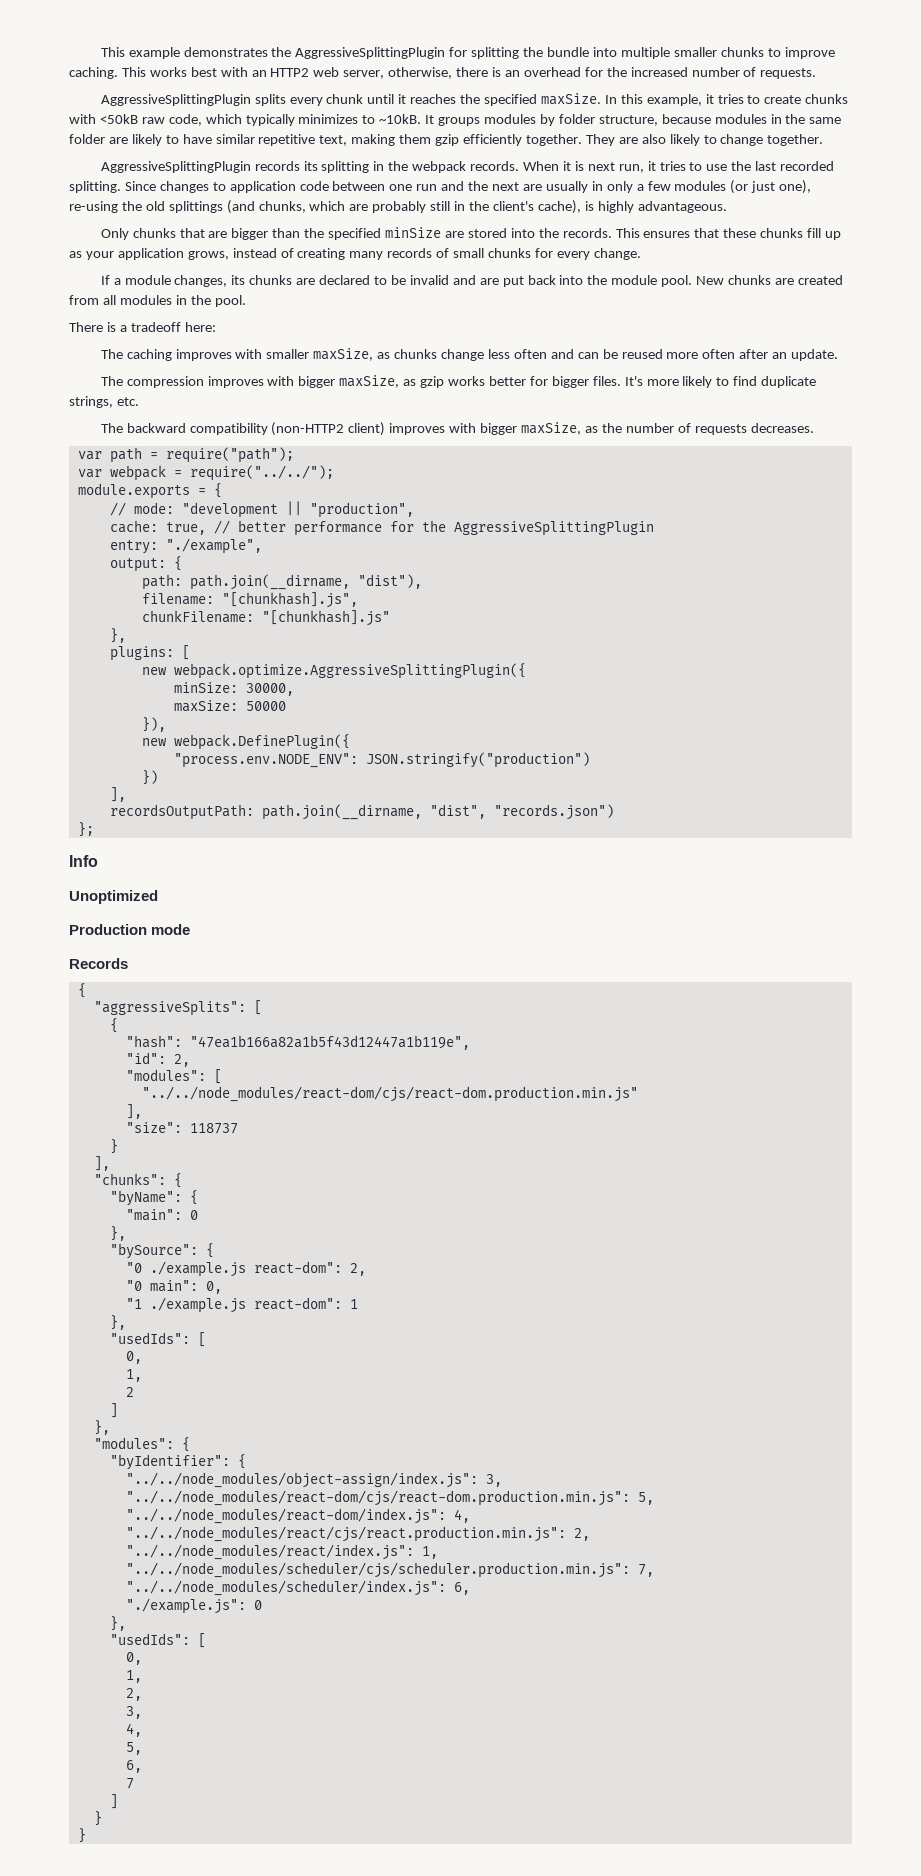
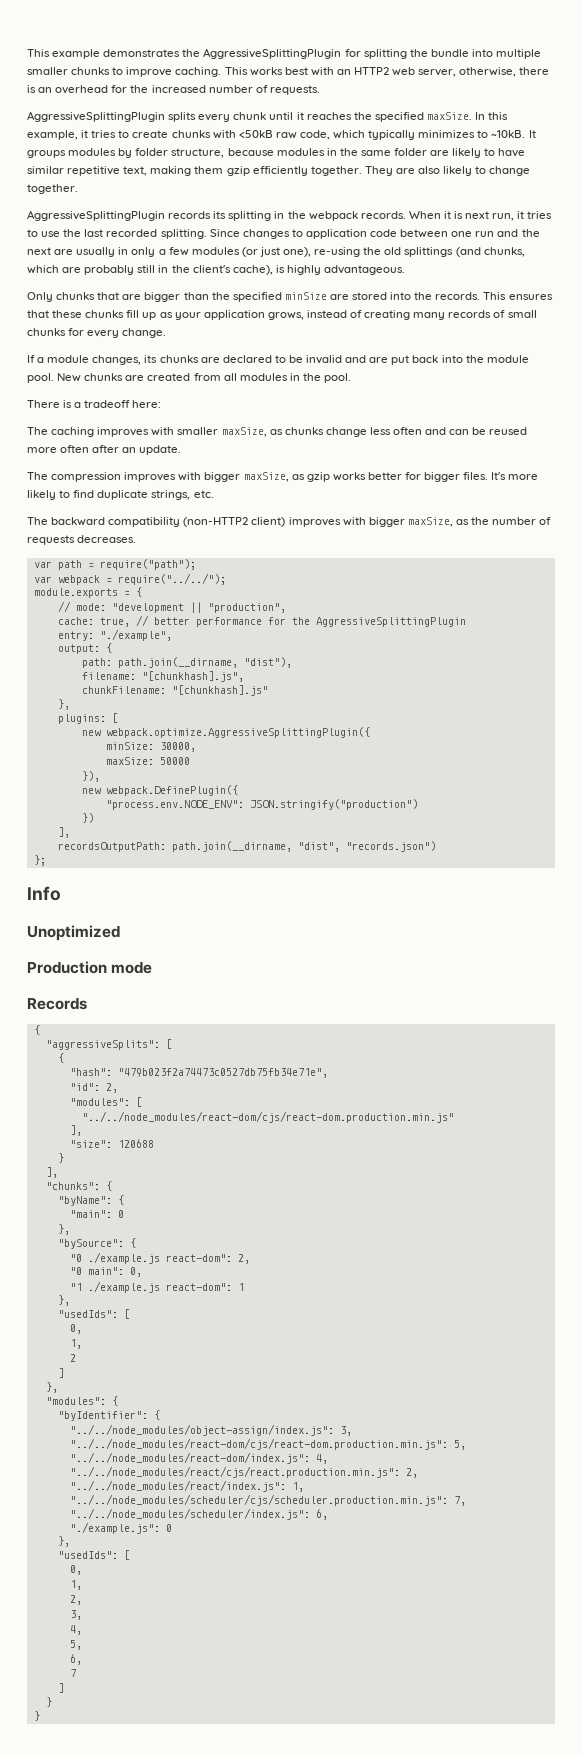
[189,1035,470,1050] "47ea1b166a82a1b5f43d12447a1b119e", -> [117,1068,328,1078] "479b023f2a74473c0527db75fb34e71e",
[189,1123,238,1134] 118737 -> [117,1139,154,1148] 120688

